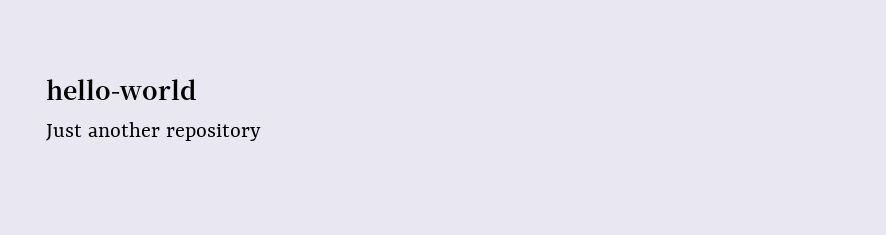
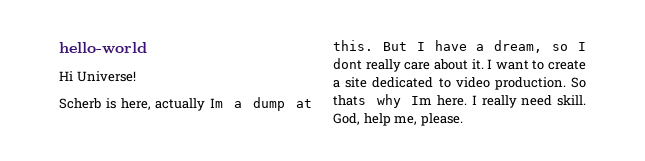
[46,122,262,141] Just another repository -> [59,71,136,82] [59,97,313,111] [333,40,586,53] [333,58,586,72] [333,77,586,90] [333,94,586,108] [333,113,463,126] Hi Universe! // Scherb is here, actually Im a dump at this. But I have a dream, so I dont really care about it. I want to create a site dedicated to video production. So thats why Im here. I really need skill. God, help me, please.

